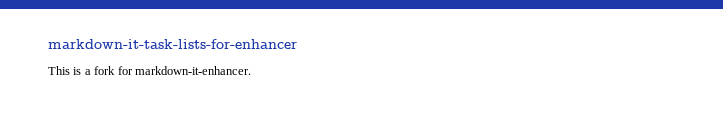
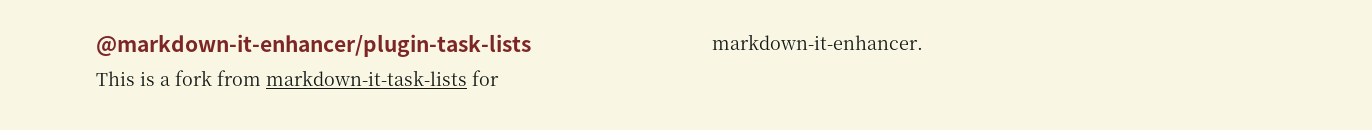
[48,39,297,49] markdown-it-task-lists-for-enhancer -> [96,34,531,57] @markdown-it-enhancer/plugin-task-lists
(116, 70) none -> [217,70,467,86] from markdown-it-task-lists

